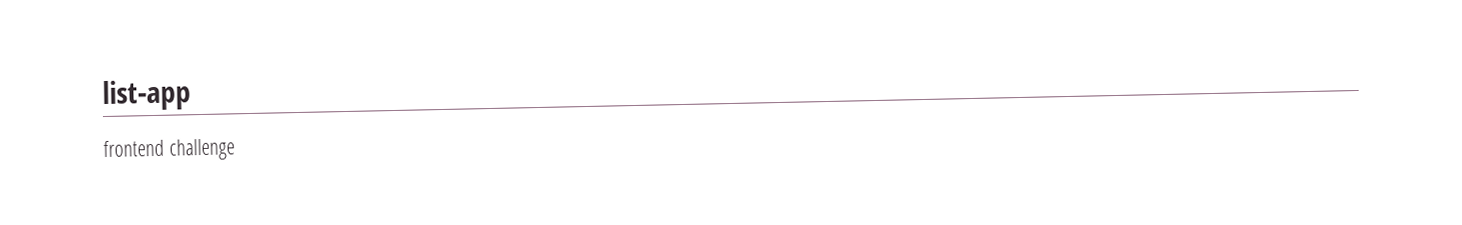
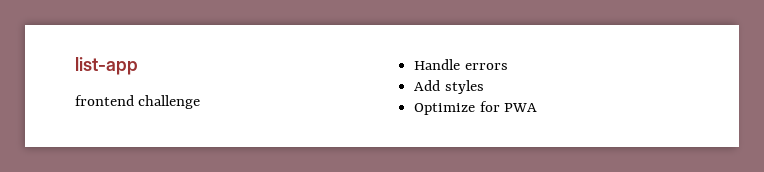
(235, 149) none -> [414,59,508,70] [414,80,484,94] [414,101,538,115] // Handle errors // Add styles // Optimize for PWA

